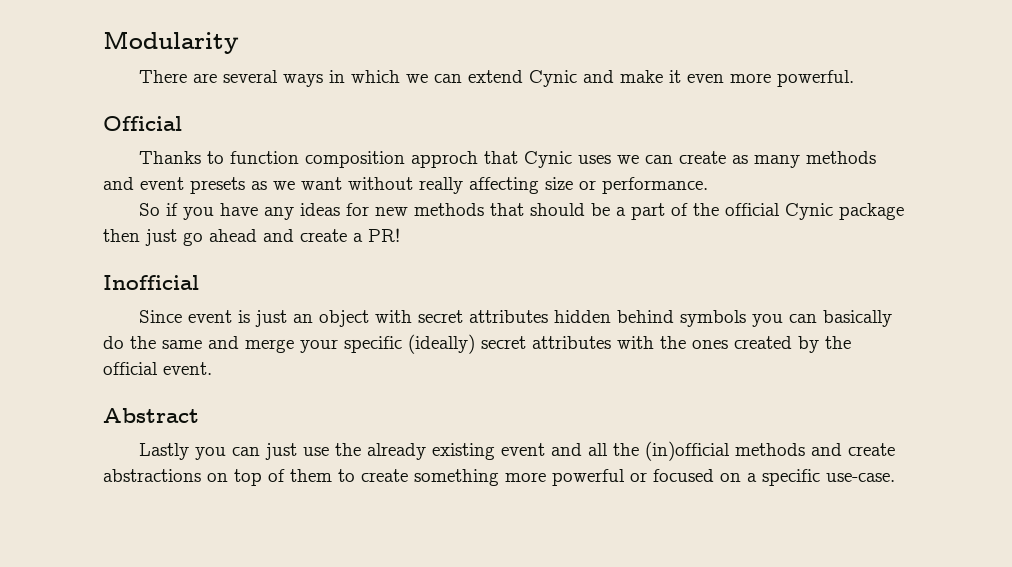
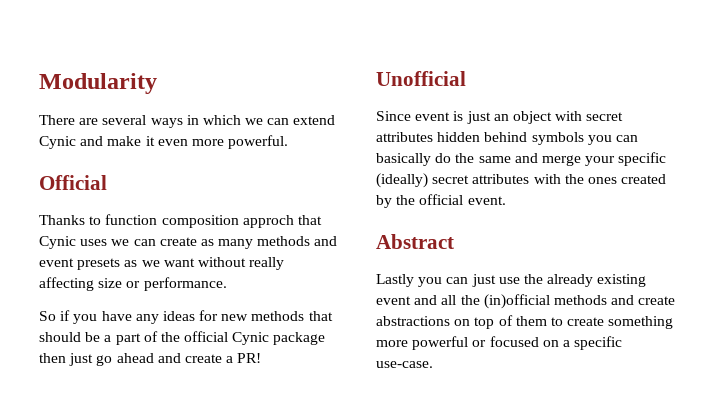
[103,275,199,290] Inofficial -> [376,71,466,86] Unofficial

